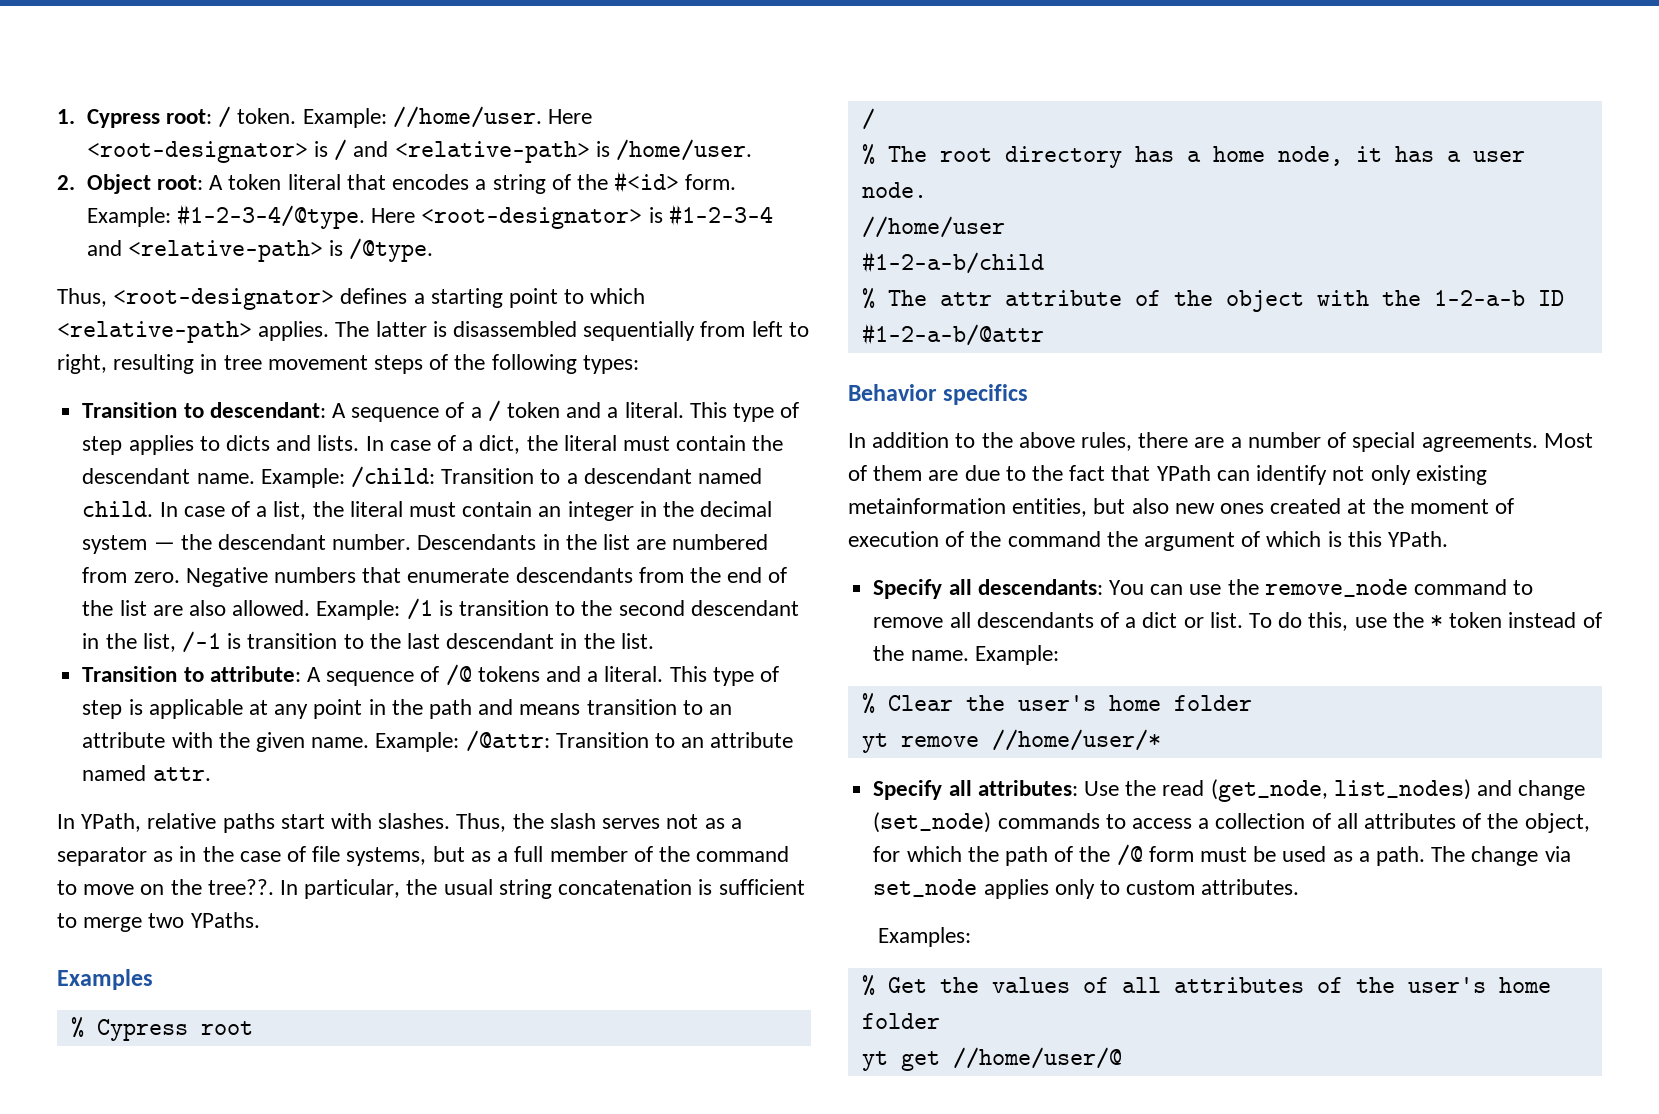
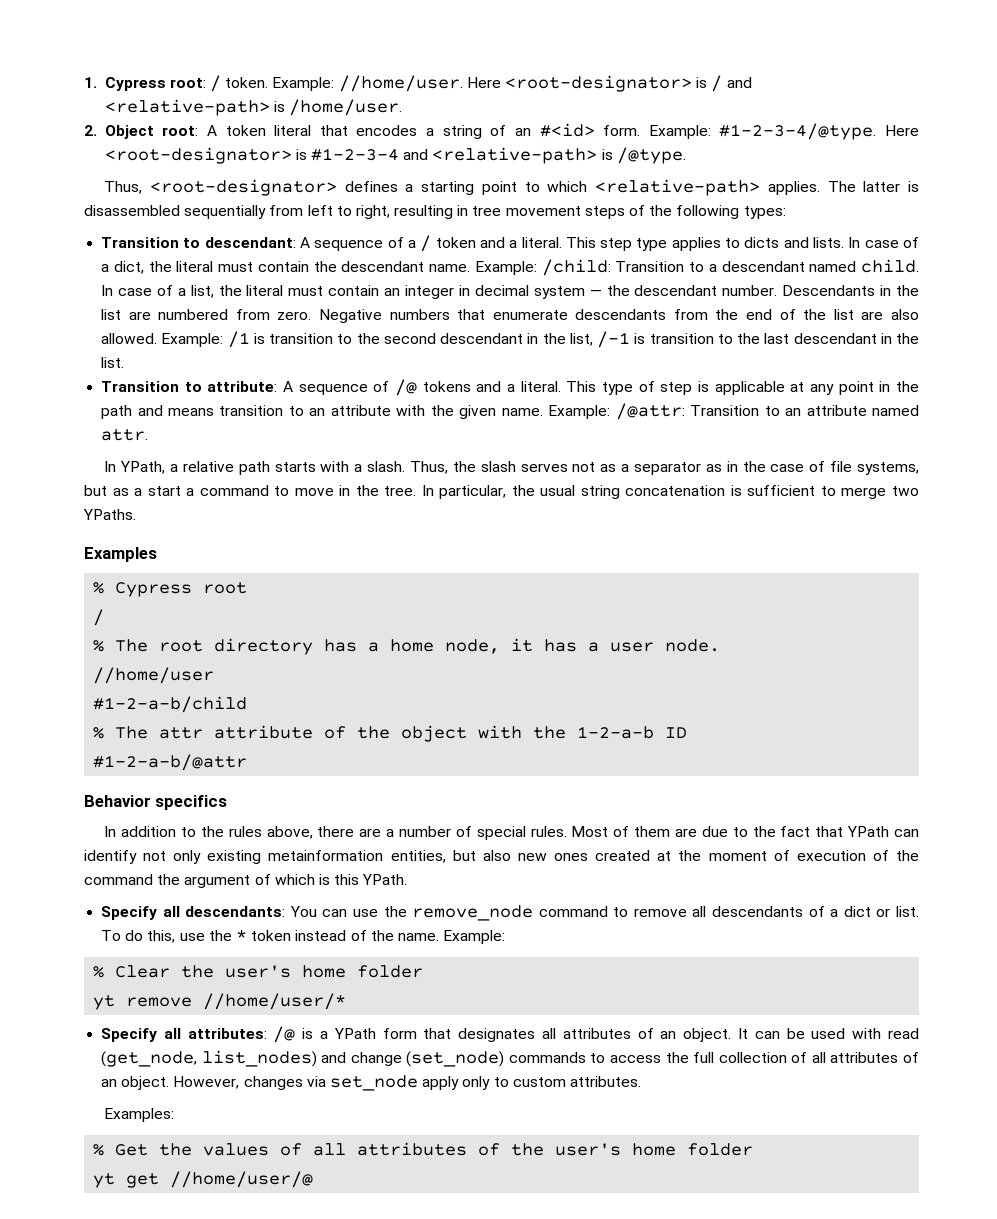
[576,174,608,190] the -> [514,128,531,136] an
[733,402,800,422] [82,436,123,455] type of step -> [600,238,668,251] step type
[663,501,695,517] the -> (470, 290) none
[147,813,451,833] relative paths start with slashes. -> [170,461,406,475] a relative path starts with a slash.
[514,846,790,862] [57,879,274,895] full member of the command to move on the tree??. -> [147,485,417,496] start a command to move in the tree.
[1018,432,1133,451] above rules, -> [228,826,313,839] rules above,
[1421,433,1538,452] agreements. -> [530,826,567,837] rules.
[1083,780,1157,796] Use the -> [273,1026,882,1043] /@ is a YPath form that designates all attributes of an object. It can be used with
[1198,818,1210,829] a -> [665,1052,715,1063] the full
[1487,813,1590,833] [873,844,1539,866] the object, for which the path of the /@ form must be used as a path. The change -> [101,1076,303,1090] an object. However, changes
[983,879,1049,899] applies -> [422,1076,460,1090] apply

